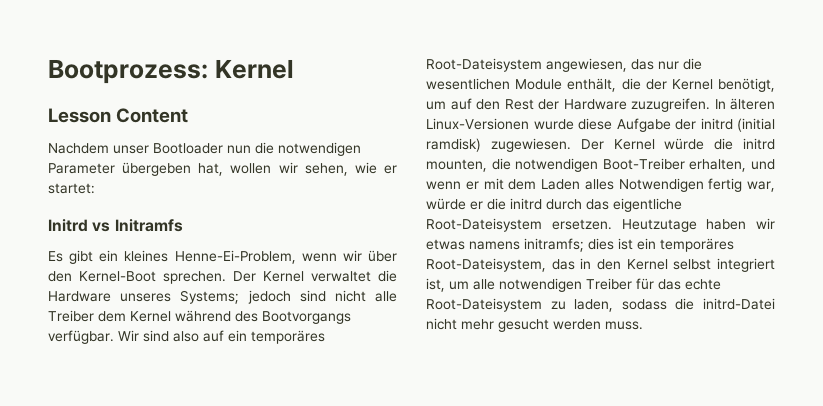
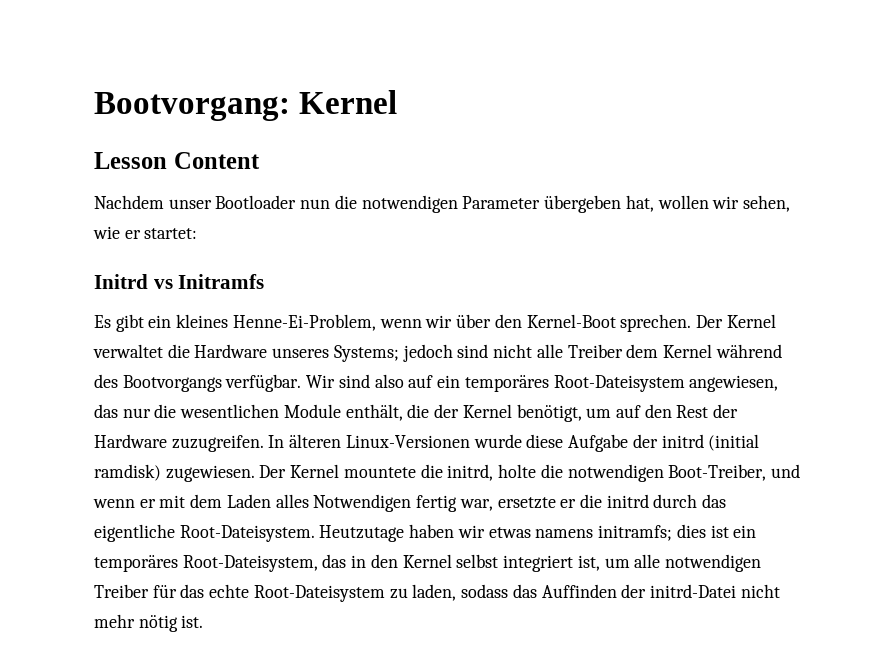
[48,59,208,84] Bootprozess: -> [94,92,290,121] Bootvorgang:
[664,138,775,150] [426,158,747,172] würde die initrd mounten, die notwendigen Boot-Treiber erhalten, -> [343,464,767,482] mountete die initrd, holte die notwendigen Boot-Treiber,
[426,198,466,210] würde -> [497,497,556,509] ersetzte
[426,218,612,232] Root-Dateisystem ersetzen. -> [179,525,315,542] Root-Dateisystem.
[675,298,775,310] [426,318,643,332] die initrd-Datei nicht mehr gesucht werden muss. -> [512,584,780,598] [94,614,204,632] das Auffinden der initrd-Datei nicht mehr nötig ist.

